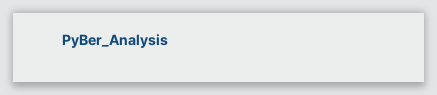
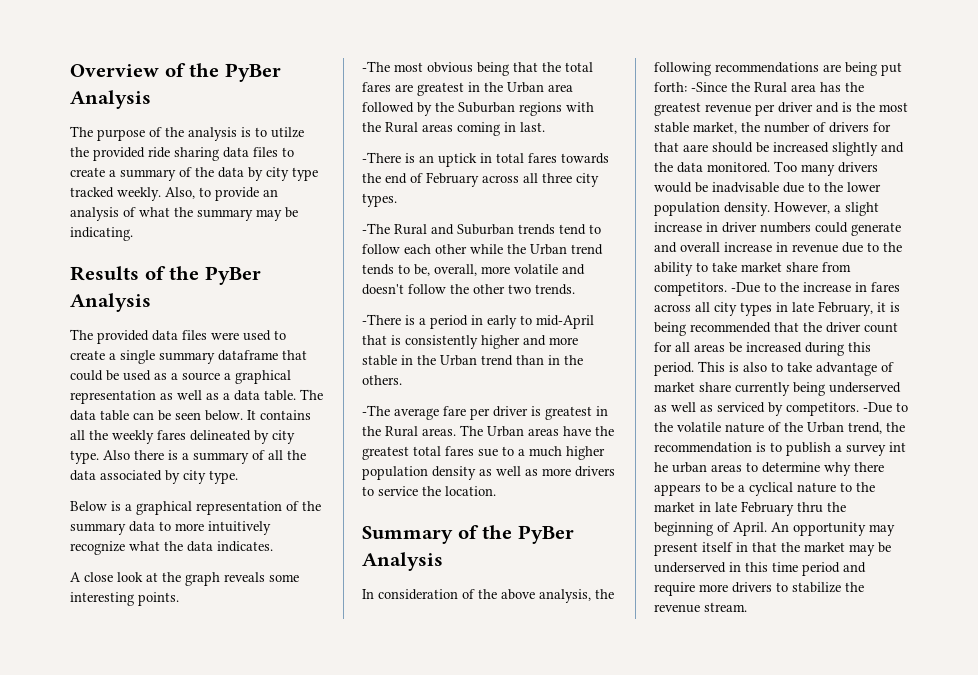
[62,34,168,48] PyBer_Analysis -> [70,63,281,82] [70,90,151,109] [70,126,304,141] [70,147,294,161] [70,167,318,181] [70,187,278,201] [70,207,298,221] [70,227,133,241] [70,266,261,285] [70,293,151,312] [70,329,286,344] [70,350,307,364] [70,370,291,384] [70,389,323,404] [70,410,311,421] [70,430,295,444] [70,450,306,464] [70,470,238,484] [70,501,321,515] [70,521,271,535] [70,541,273,555] [70,572,299,586] [70,592,179,606] [362,61,593,76] [362,82,573,96] [362,102,594,116] [362,122,545,136] [362,152,609,167] [362,172,599,187] [362,193,397,207] [362,223,601,235] [362,244,603,255] [362,264,585,276] [362,284,575,295] [362,314,594,329] [362,335,578,349] [362,355,583,366] [362,375,402,385] [362,405,608,420] [362,425,614,437] [362,446,605,460] [362,466,615,480] [362,486,496,496] [362,525,574,544] [362,552,443,571] [362,589,614,603] [654,62,902,76] [654,82,864,93] [654,102,908,116] [654,122,891,134] [654,142,904,156] [654,161,878,176] [654,182,881,193] [654,202,879,216] [654,222,901,236] [654,242,902,253] [654,262,851,276] [654,282,900,296] [654,301,900,316] [654,322,898,336] [654,342,871,356] [654,361,894,376] [654,382,901,396] [654,402,908,416] [654,422,905,434] [654,442,906,456] [654,462,884,476] [654,482,875,496] [654,501,846,516] [654,522,895,536] [654,542,891,556] [654,562,866,576] [654,582,864,596] [654,602,747,613] Overview of the PyBer Analysis // The purpose of the analysis is to utilze the provided ride sharing data files to create a summary of the data by city type tracked weekly. Also, to provide an analysis of what the summary may be indicating. // Results of the PyBer Analysis // The provided data files were used to create a single summary dataframe that could be used as a source a graphical representation as well as a data table. The data table can be seen below. It contains all the weekly fares delineated by city type. Also there is a summary of all the data associated by city type. // Below is a graphical representation of the summary data to more intuitively recognize what the data indicates. // A close look at the graph reveals some interesting points. // -The most obvious being that the total fares are greatest in the Urban area followed by the Suburban regions with the Rural areas coming in last. // -There is an uptick in total fares towards the end of February across all three city types. // -The Rural and Suburban trends tend to follow each other while the Urban trend tends to be, overall, more volatile and doesn't follow the other two trends. // -There is a period in early to mid-April that is consistently higher and more stable in the Urban trend than in the others. // -The average fare per driver is greatest in the Rural areas. The Urban areas have the greatest total fares sue to a much higher population density as well as more drivers to service the location. // Summary of the PyBer Analysis // In consideration of the above analysis, the following recommendations are being put forth: -Since the Rural area has the greatest revenue per driver and is the most stable market, the number of drivers for that aare should be increased slightly and the data monitored. Too many drivers would be inadvisable due to the lower population density. However, a slight increase in driver numbers could generate and overall increase in revenue due to the ability to take market share from competitors. -Due to the increase in fares across all city types in late February, it is being recommended that the driver count for all areas be increased during this period. This is also to take advantage of market share currently being underserved as well as serviced by competitors. -Due to the volatile nature of the Urban trend, the recommendation is to publish a survey int he urban areas to determine why there appears to be a cyclical nature to the market in late February thru the beginning of April. An opportunity may present itself in that the market may be underserved in this time period and require more drivers to stabilize the revenue stream.

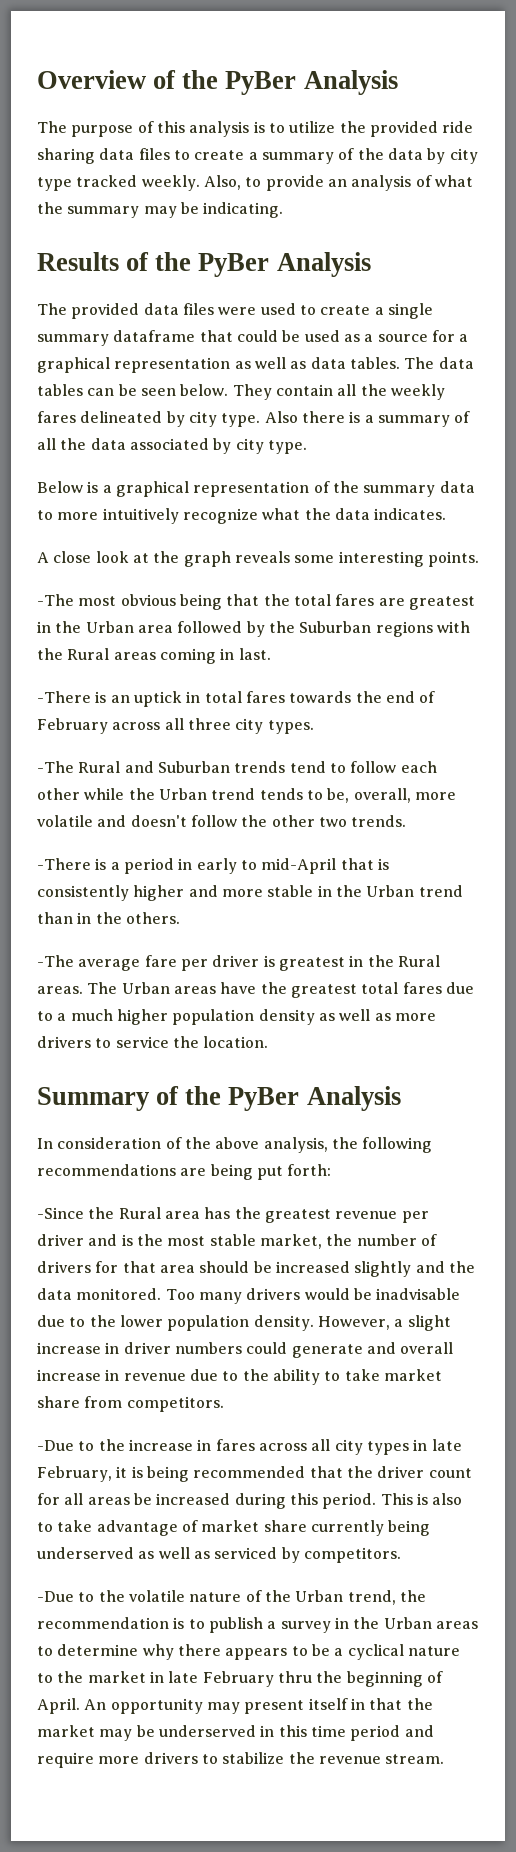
[165,127,184,137] the -> [156,121,185,133] this
[271,127,304,138] utilze -> [289,121,336,133] utilize
(220, 376) none -> [431,330,455,342] for
[223,390,296,401] a data table. -> [310,357,400,369] data tables.
[100,410,129,421] table -> [37,384,83,396] tables
[247,410,311,420] It contains -> [232,384,333,400] They contain
[478,449,498,457] sue -> [445,982,474,994] due
(687, 87) none -> (332, 1170) //
[683,144,708,152] aare -> [159,1265,195,1273] area
(727, 289) none -> (224, 1404) //
(859, 409) none -> (401, 1555) //
[889,442,906,452] [654,462,707,473] int he urban -> [334,1617,432,1629] in the Urban

